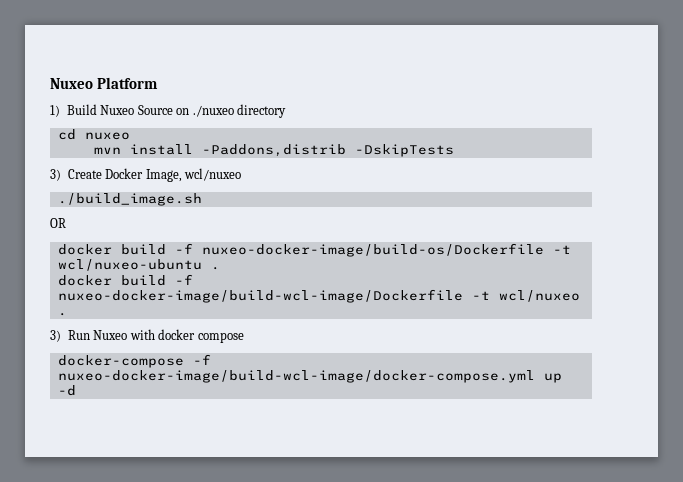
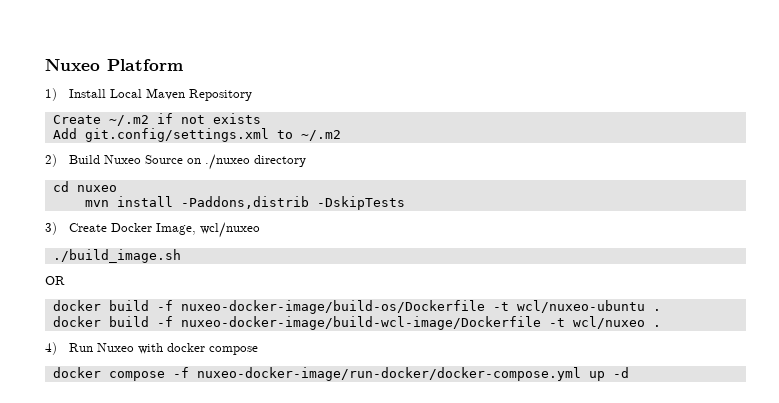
(60, 111) none -> [68,88,252,101] [52,113,261,126] [52,128,341,142] [45,154,57,167] Install Local Maven Repository // Create ~/.m2 if not exists // Add git.config/settings.xml to ~/.m2 // 2)
[50,330,61,342] 3) -> [45,342,57,355] 4)
[57,354,211,368] [57,370,535,383] docker-compose -f nuxeo-docker-image/build-wcl-image/docker-compose.yml -> [52,367,581,381] docker compose -f nuxeo-docker-image/run-docker/docker-compose.yml

